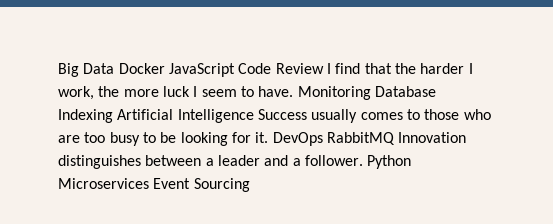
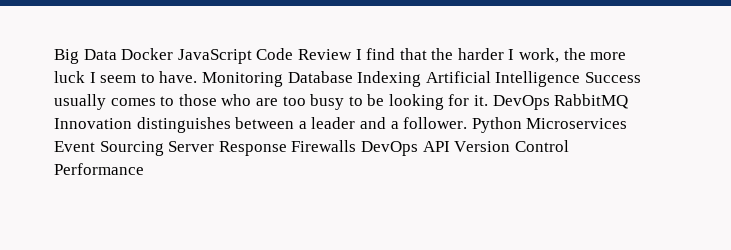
(250, 185) none -> [168,140,569,156] [54,163,144,175] Server Response Firewalls DevOps API Version Control Performance

